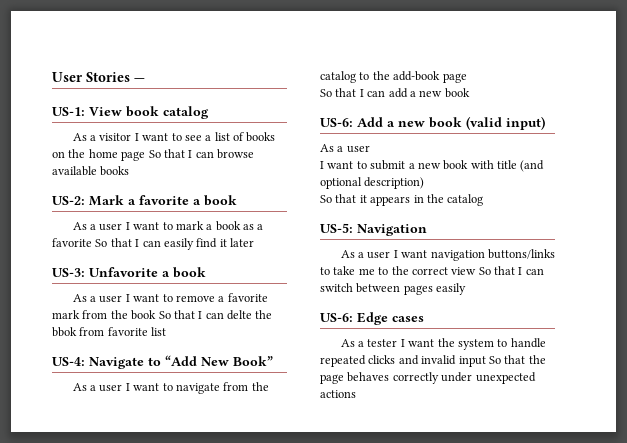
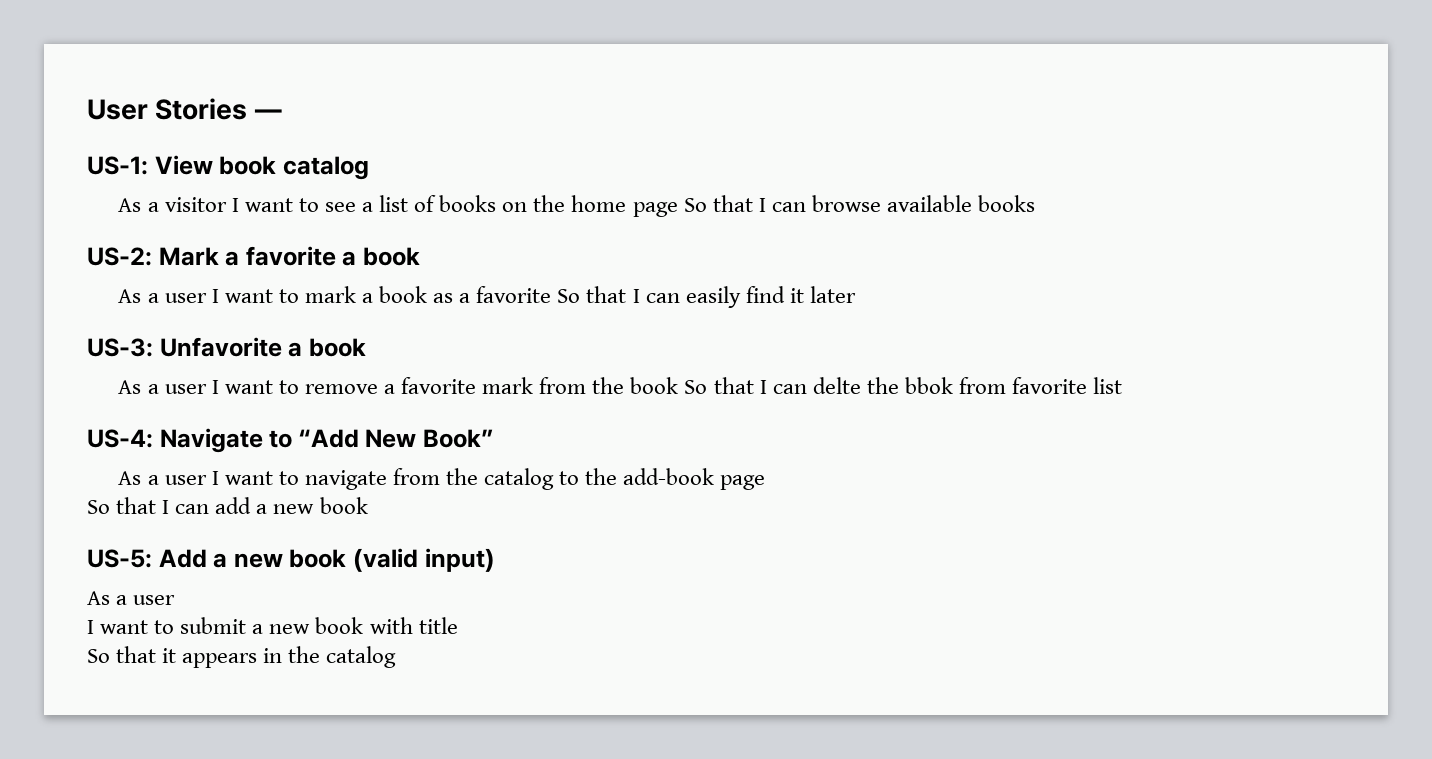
[320,118,353,127] US-6: -> [87,549,152,568] US-5:
[520,160,545,172] [320,177,425,189] (and optional description) -> (458, 625) none
[320,223,427,236] [340,249,555,261] [320,266,544,275] [320,283,467,295] [320,312,424,325] [340,338,546,350] [320,355,546,367] [320,372,536,384] [320,390,356,398] // US-5: Navigation // As a user I want navigation buttons/links to take me to the correct view So that I can switch between pages easily // US-6: Edge cases // As a tester I want the system to handle repeated clicks and invalid input So that the page behaves correctly under unexpected actions -> (397, 657) none

